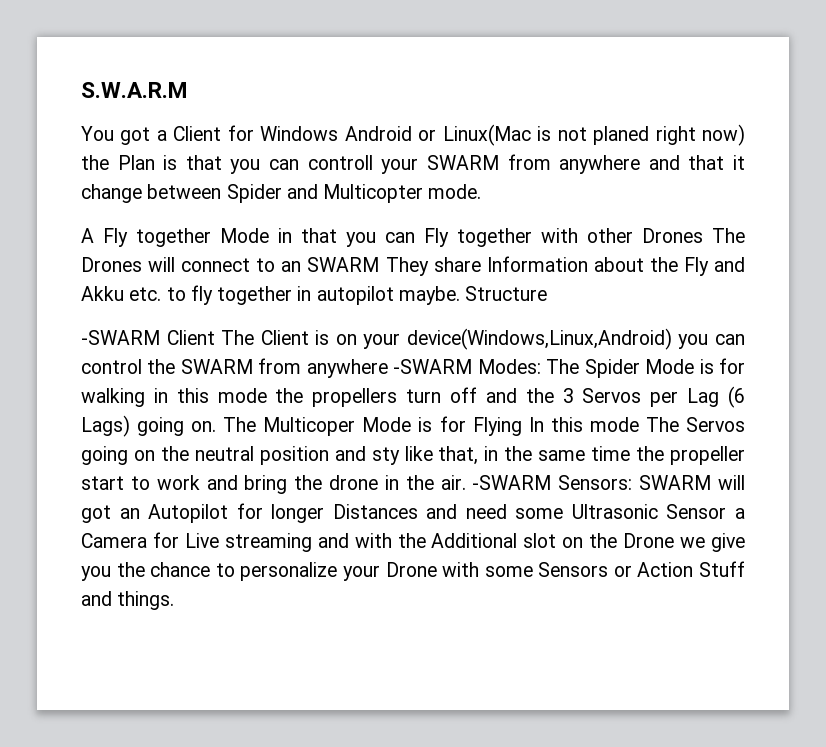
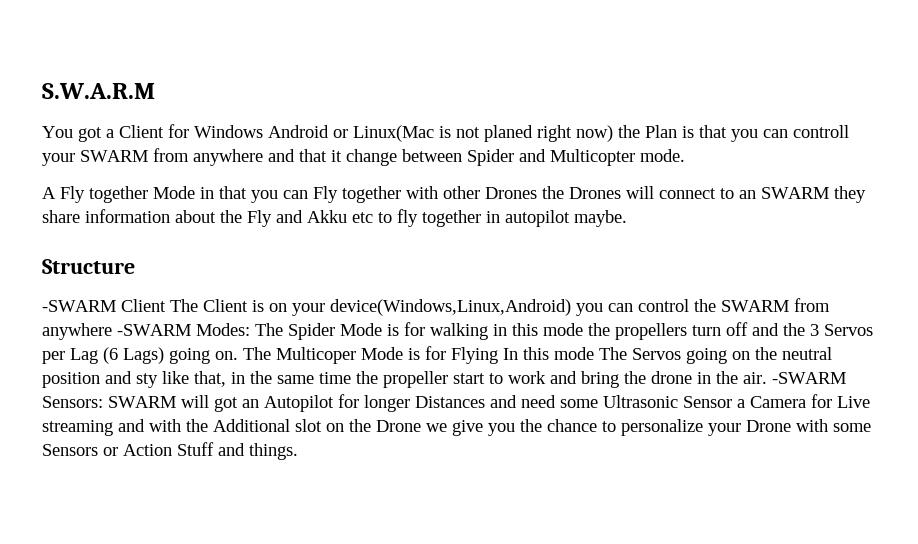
[712,228,745,243] The -> [542,186,564,199] the
[385,256,588,276] They share Information -> [834,186,866,203] [42,209,170,223] they share information
[129,287,162,301] etc. -> [352,212,373,223] etc
(460, 295) none -> (627, 218) //

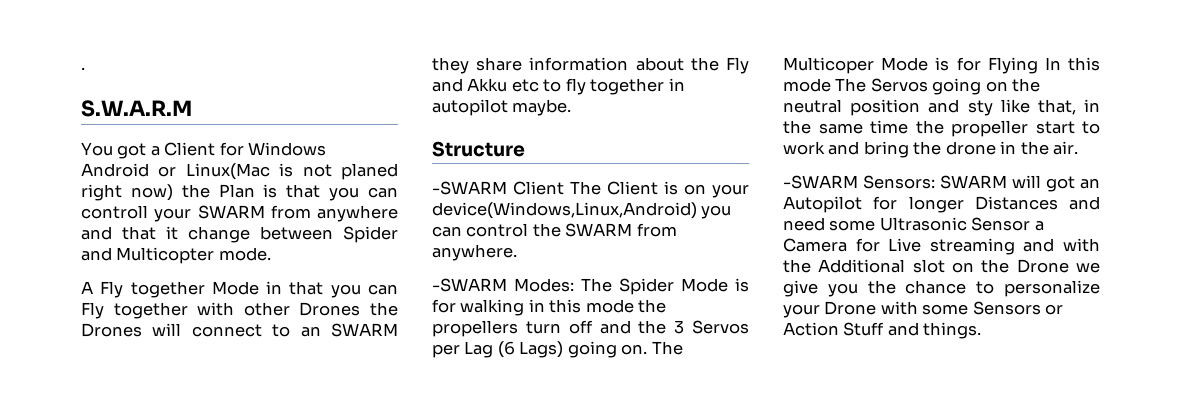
(42, 91) none -> [81,68,85,70] . //
[42,323,112,340] anywhere -> [432,244,517,261] anywhere. //
(767, 378) none -> (1079, 148) //

